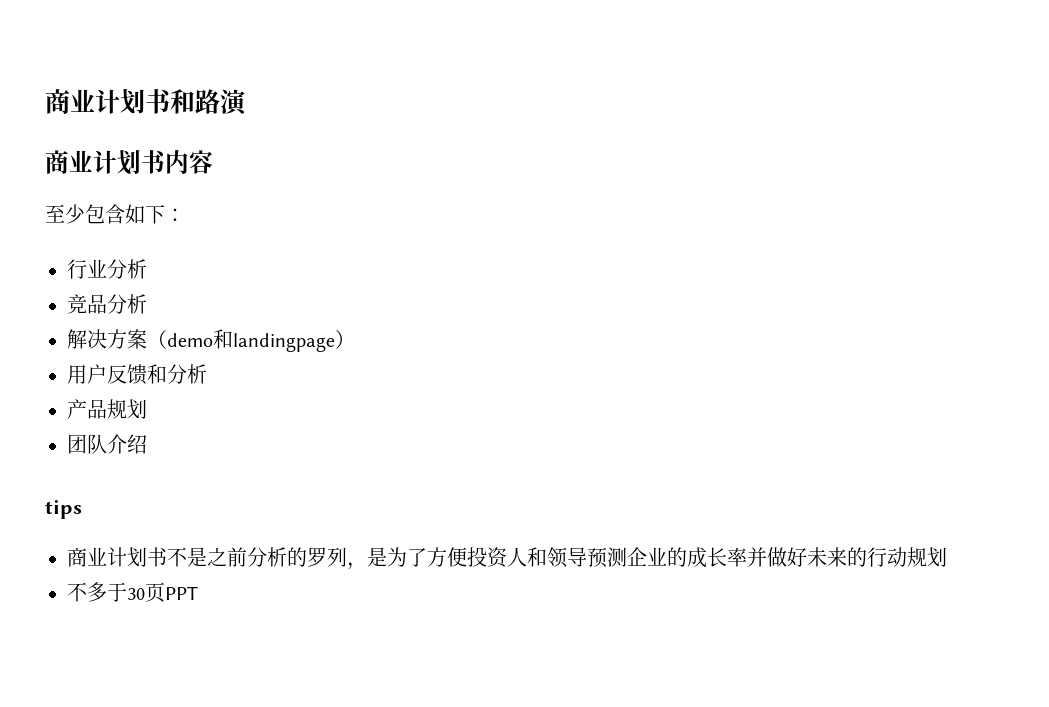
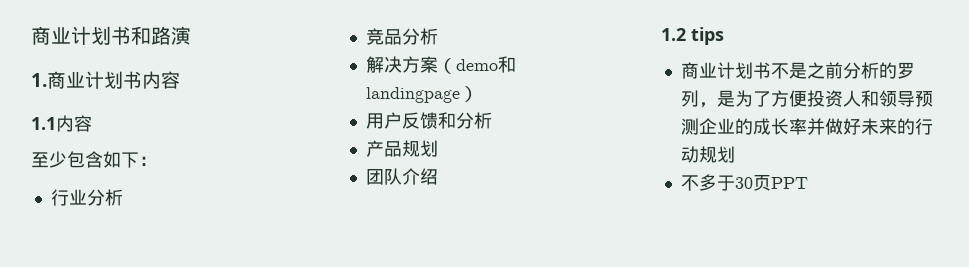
(249, 102) none -> [31,73,47,87] 1.
(213, 162) none -> [31,115,92,132] // 1.1内容
(147, 444) none -> [661,28,686,41] 1.2

